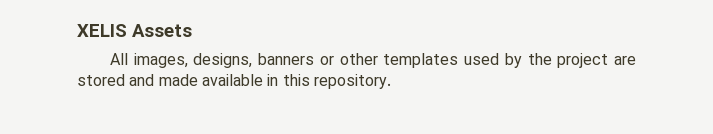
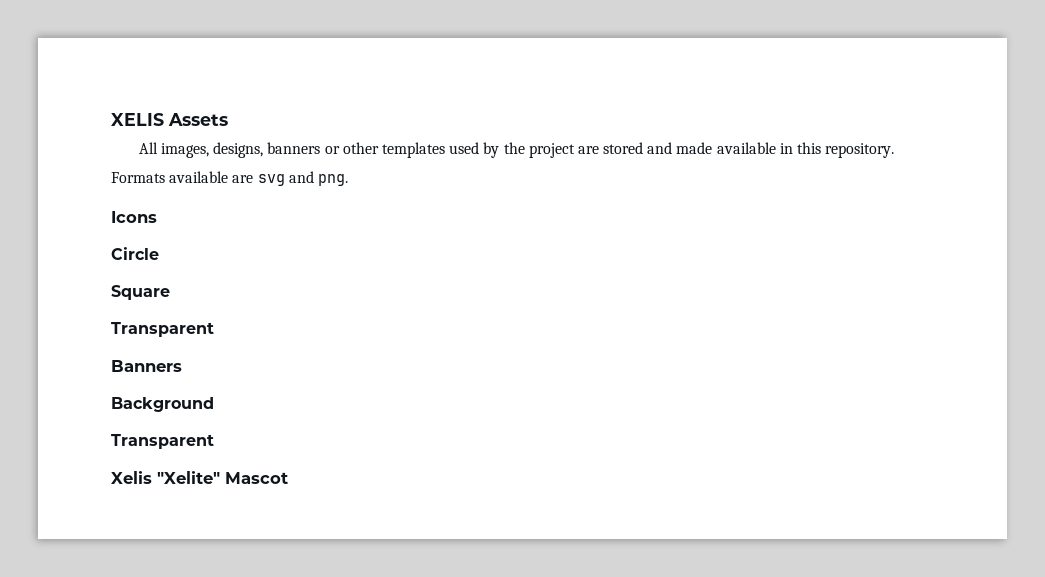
(391, 81) none -> [111,171,348,186] [111,211,157,223] [111,247,159,260] [111,285,170,300] [111,322,214,337] [111,360,182,372] [111,397,214,412] [111,434,214,449] [111,471,288,484] // Formats available are svg and png. // Icons // Circle // Square // Transparent // Banners // Background // Transparent // Xelis "Xelite" Mascot

